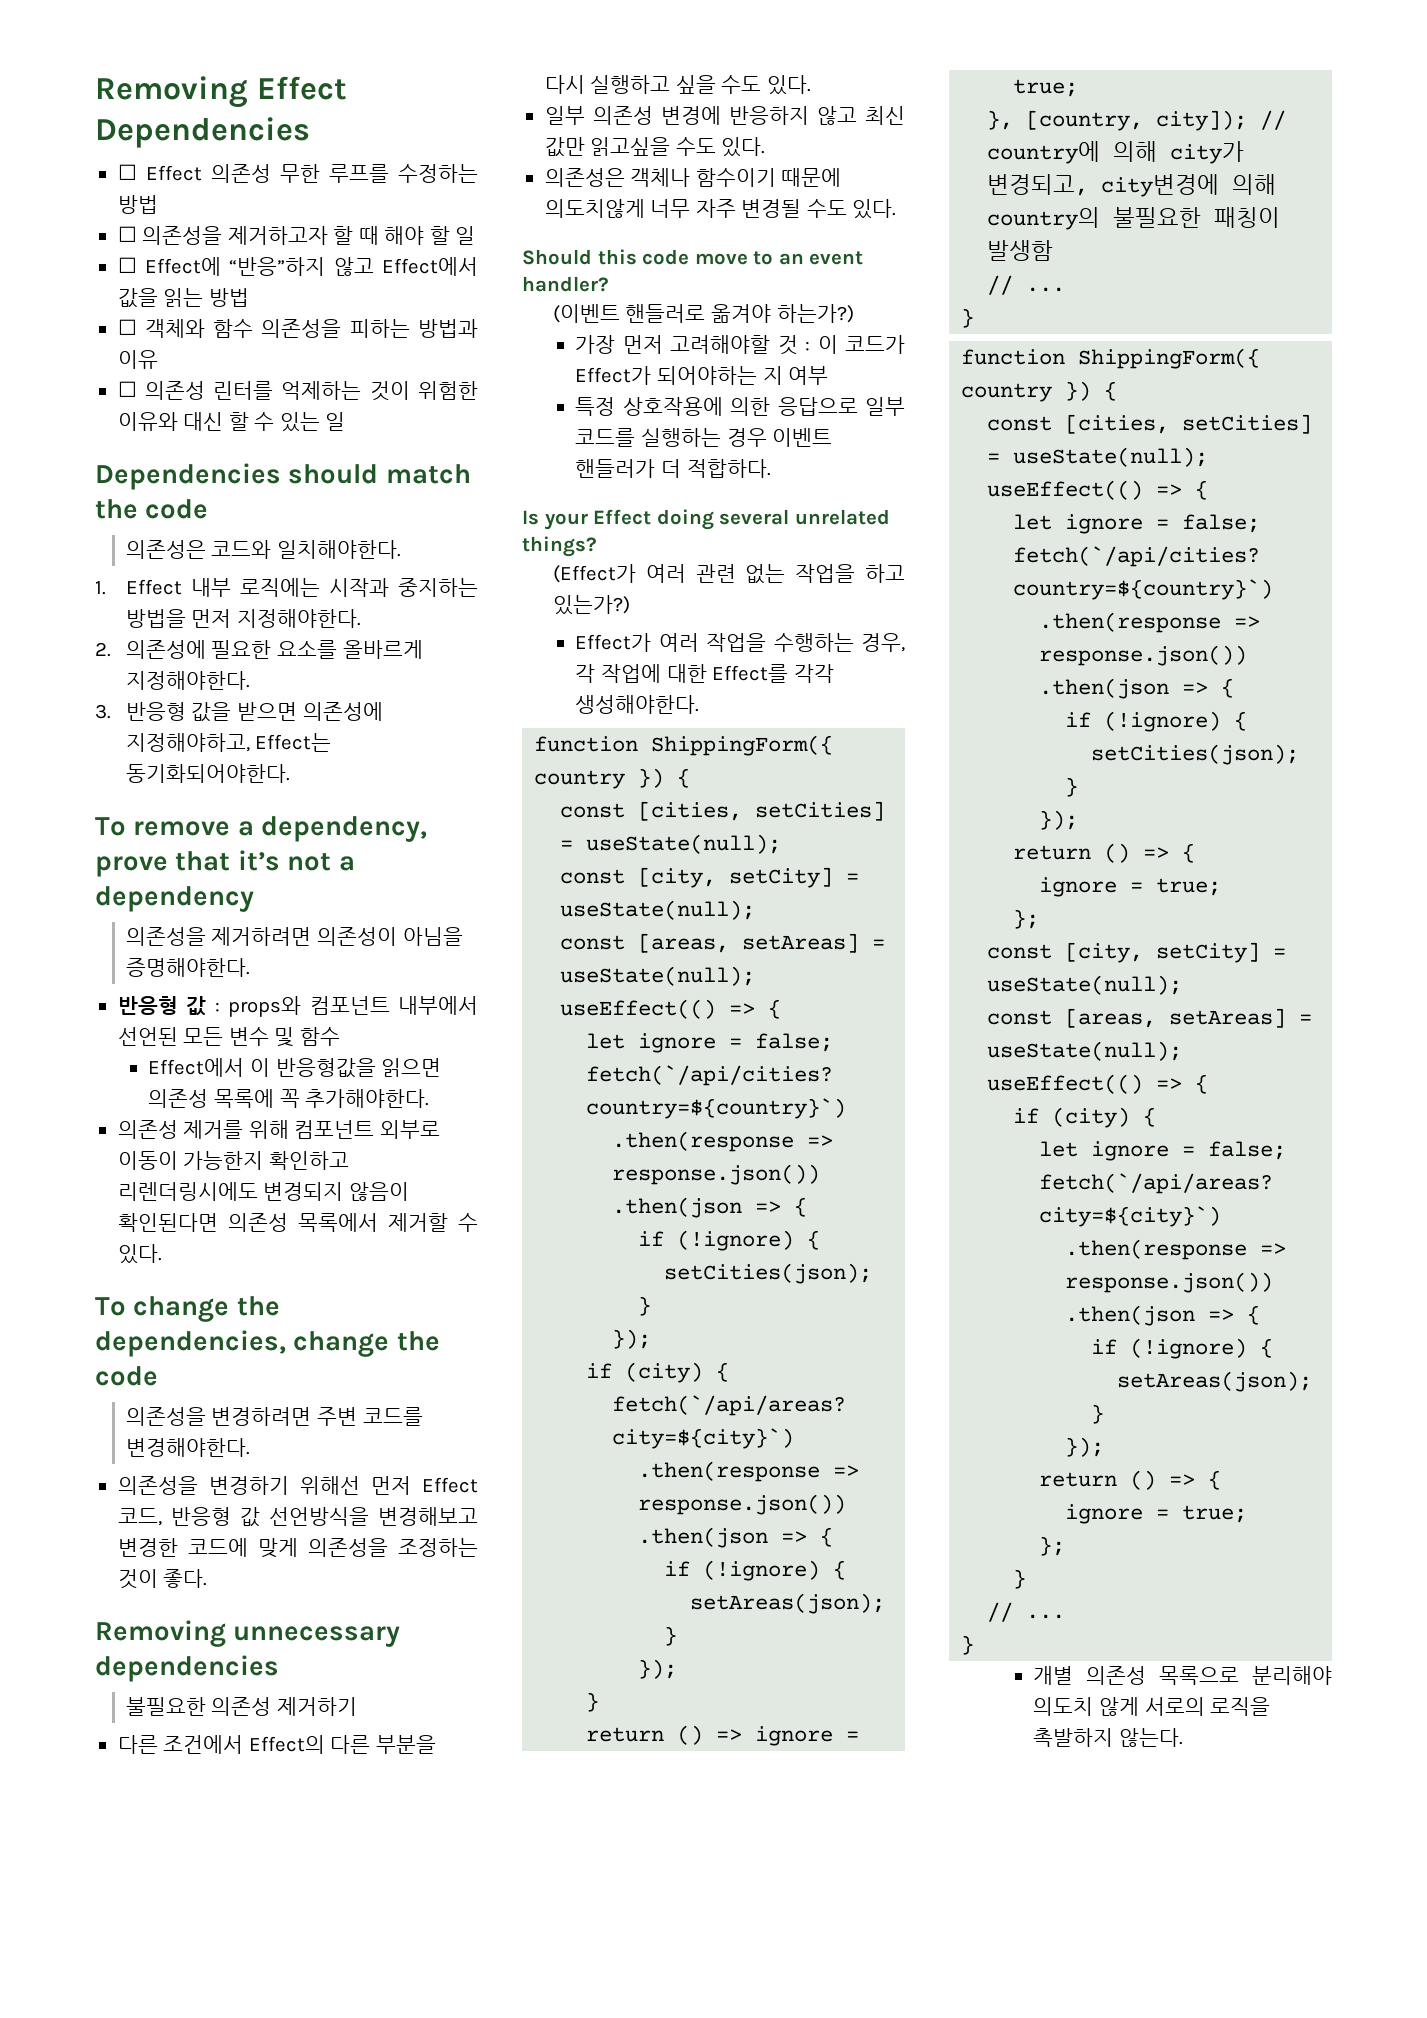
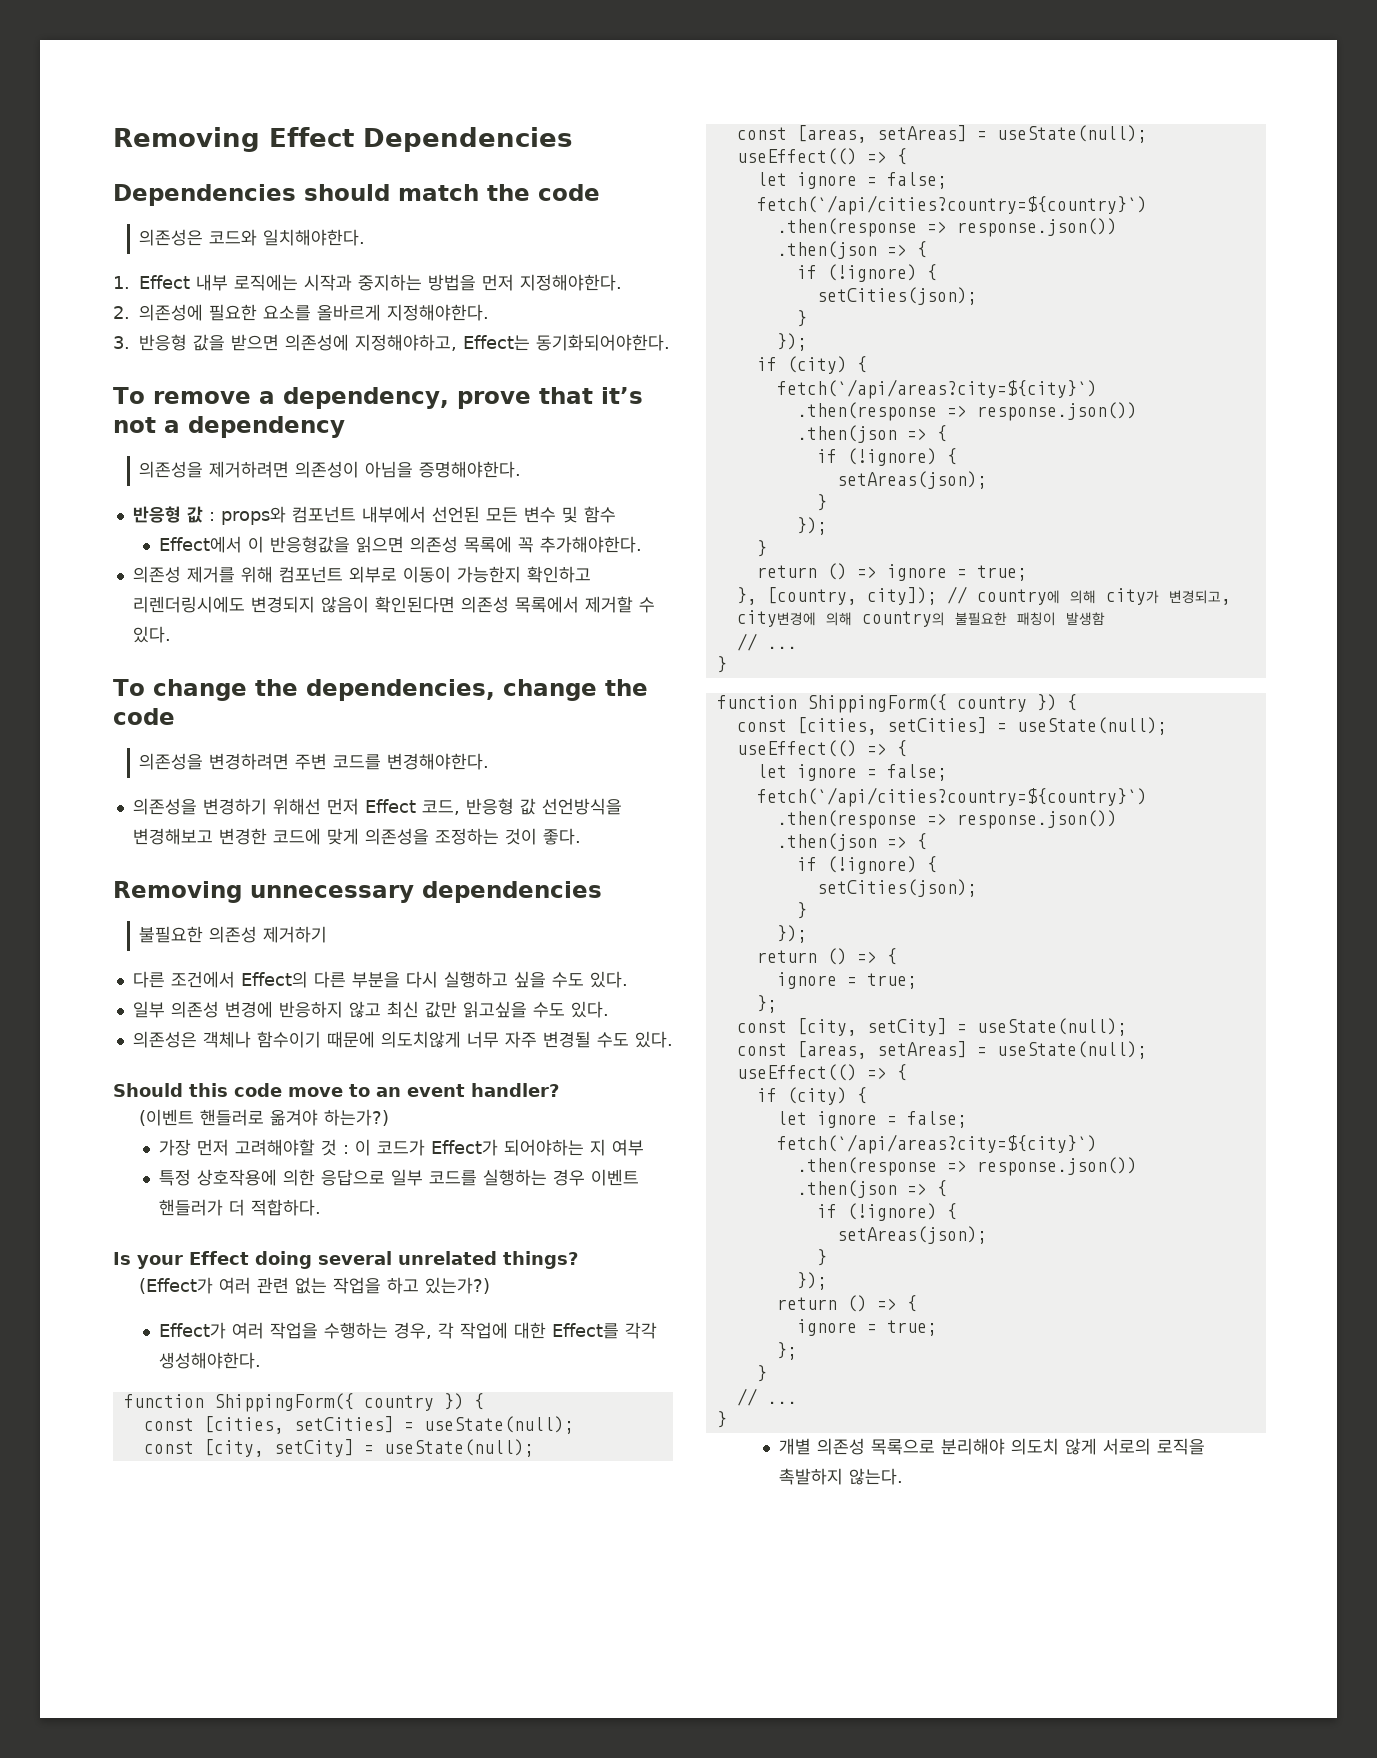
[117,164,479,183] [117,195,158,214] [117,226,476,245] [117,257,479,276] [117,288,249,308] [117,319,479,338] [117,350,158,369] [117,381,479,401] [117,412,346,432] // ☐ Effect 의존성 무한 루프를 수정하는 방법 // ☐ 의존성을 제거하고자 할 때 해야 할 일 // ☐ Effect에 “반응”하지 않고 Effect에서 값을 읽는 방법 // ☐ 객체와 함수 의존성을 피하는 방법과 이유 // ☐ 의존성 린터를 억제하는 것이 위험한 이유와 대신 할 수 있는 일 -> (572, 139) none

